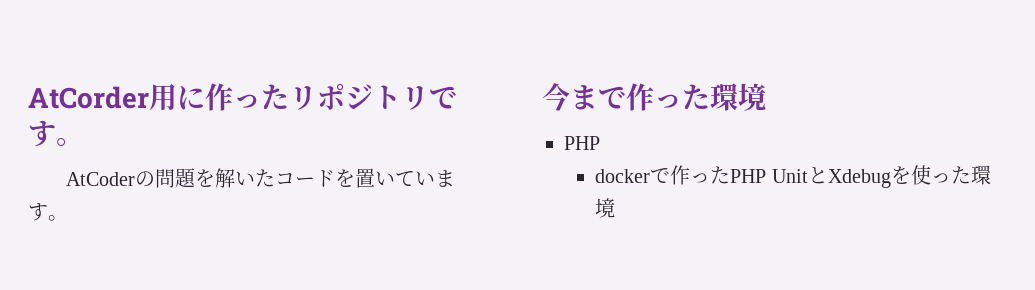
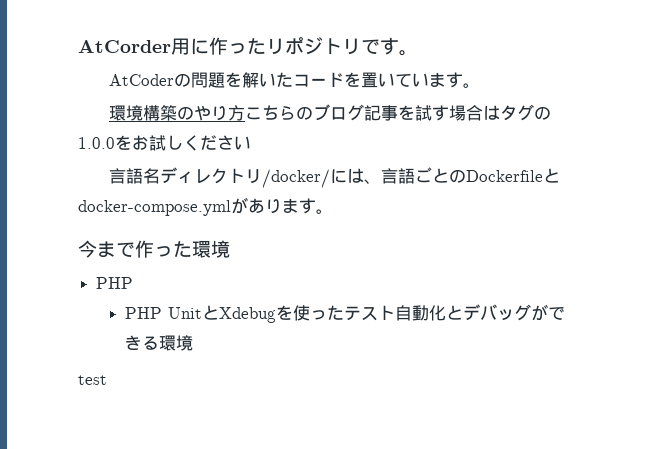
(68, 218) none -> [109,104,552,121] [78,135,251,151] [109,167,561,188] [78,197,333,216] // 環境構築のやり方こちらのブログ記事を試す場合はタグの1.0.0をお試しください // 言語名ディレクトリ/docker/には、言語ごとのDockerfileとdocker-compose.ymlがあります。
[595,165,731,185] dockerで作った -> (134, 283) none
[970,165,991,185] [595,198,616,218] 環境 -> [344,304,566,321] [125,335,194,351] [78,375,107,385] テスト自動化とデバッグができる環境 // test

